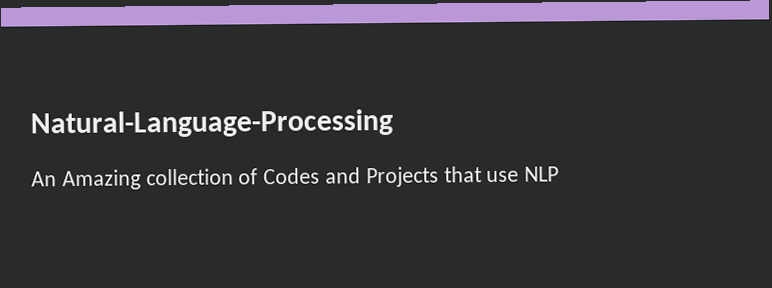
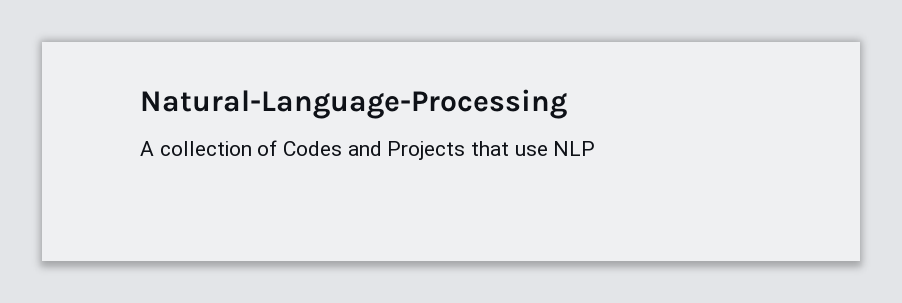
[31,169,141,191] An Amazing -> [140,141,154,156] A

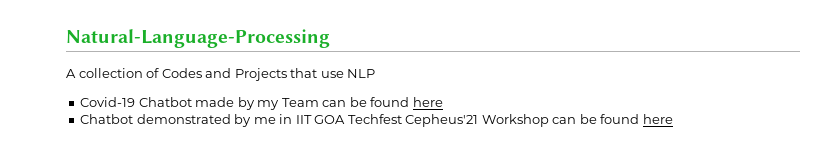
(596, 148) none -> [80,97,443,110] [80,114,673,127] // Covid-19 Chatbot made by my Team can be found here // Chatbot demonstrated by me in IIT GOA Techfest Cepheus'21 Workshop can be found here

